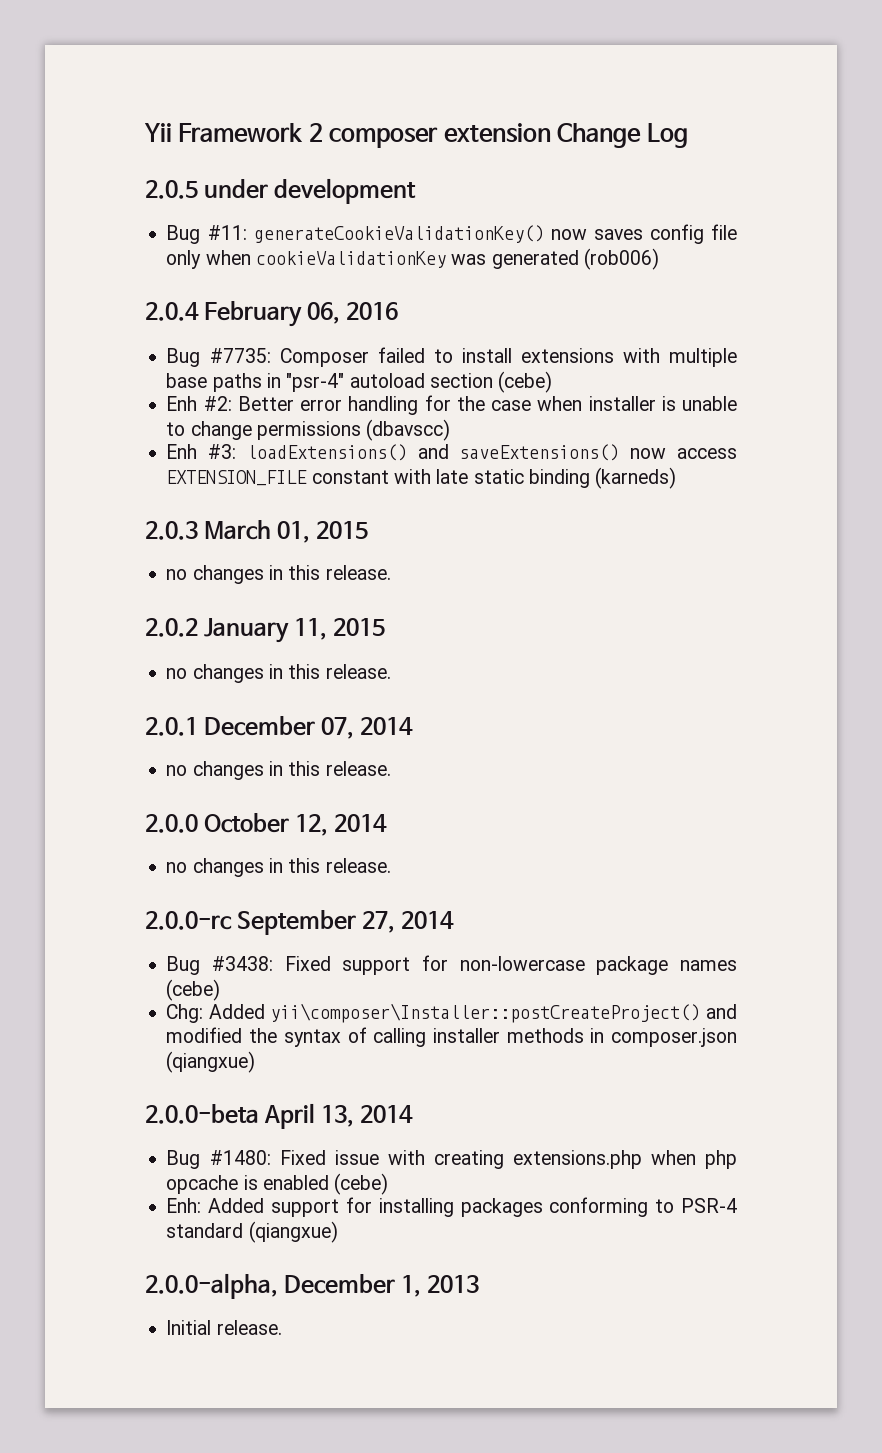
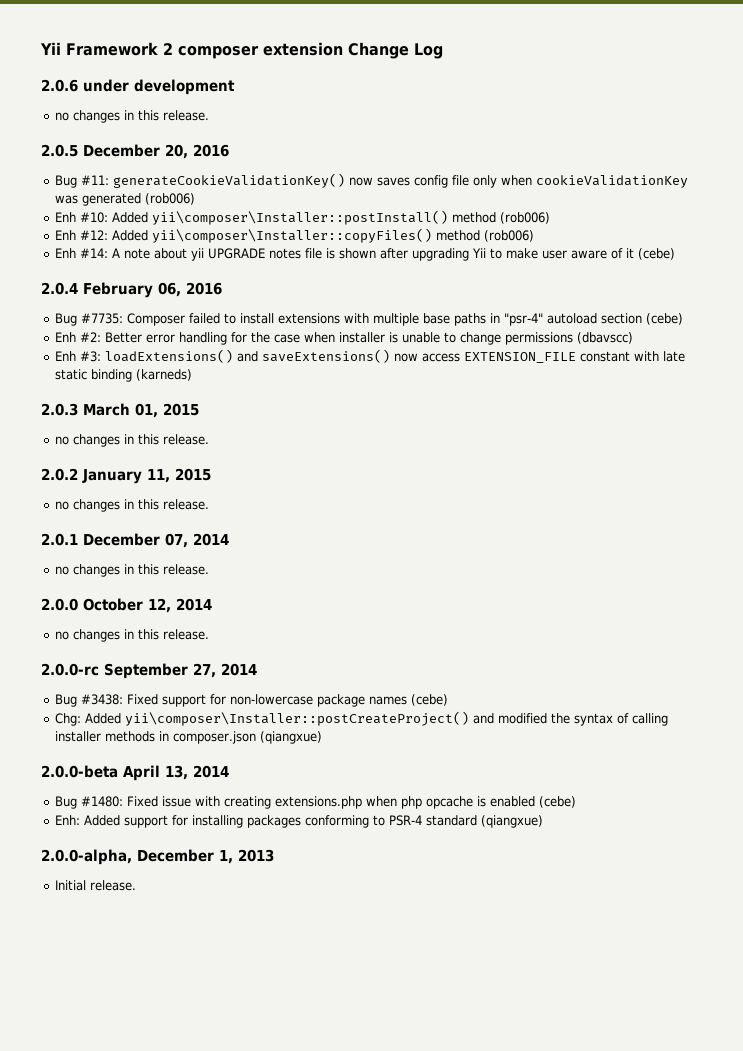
[145,180,198,199] 2.0.5 -> [41,79,78,92] 2.0.6
(417, 191) none -> [54,110,209,123] [41,144,229,159] // no changes in this release. // 2.0.5 December 20, 2016
(659, 259) none -> [54,210,550,225] [54,228,534,243] [54,248,675,261] // Enh #10: Added yii\composer\Installer::postInstall() method (rob006) // Enh #12: Added yii\composer\Installer::copyFiles() method (rob006) // Enh #14: A note about yii UPGRADE notes file is shown after upgrading Yii to make user aware of it (cebe)

